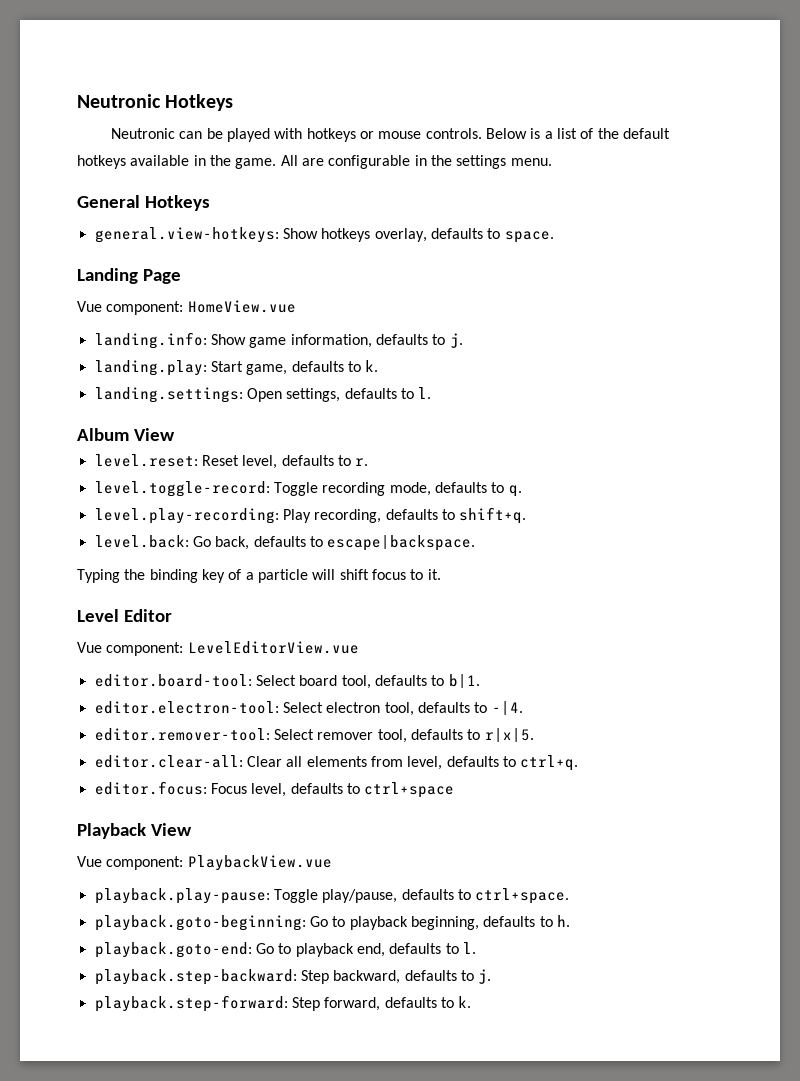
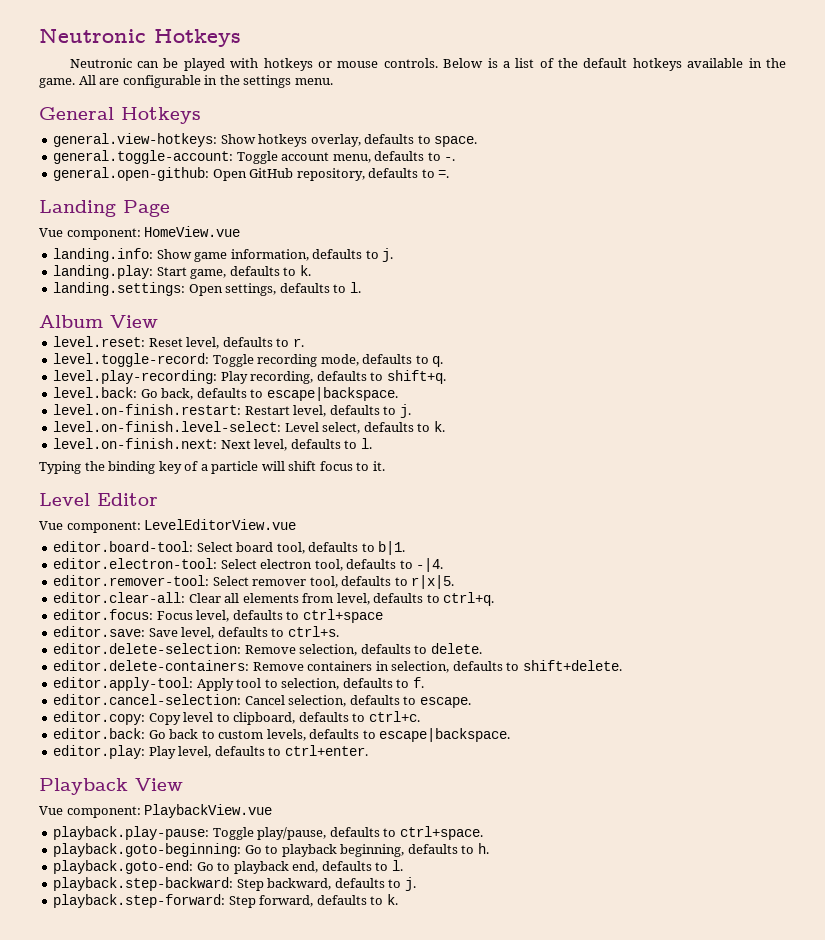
(554, 237) none -> [53,150,456,164] [53,167,450,181] // general.toggle-account: Toggle account menu, defaults to -. // general.open-github: Open GitHub repository, defaults to =.
(476, 543) none -> [53,404,411,418] [53,421,445,434] [53,438,372,451] // level.on-finish.restart: Restart level, defaults to j. // level.on-finish.level-select: Level select, defaults to k. // level.on-finish.next: Next level, defaults to l.
(455, 790) none -> [53,626,339,639] [53,643,482,656] [53,660,622,673] [53,677,424,691] [53,694,471,708] [53,711,420,725] [53,728,511,742] [53,745,368,759] // editor.save: Save level, defaults to ctrl+s. // editor.delete-selection: Remove selection, defaults to delete. // editor.delete-containers: Remove containers in selection, defaults to shift+delete. // editor.apply-tool: Apply tool to selection, defaults to f. // editor.cancel-selection: Cancel selection, defaults to escape. // editor.copy: Copy level to clipboard, defaults to ctrl+c. // editor.back: Go back to custom levels, defaults to escape|backspace. // editor.play: Play level, defaults to ctrl+enter.

